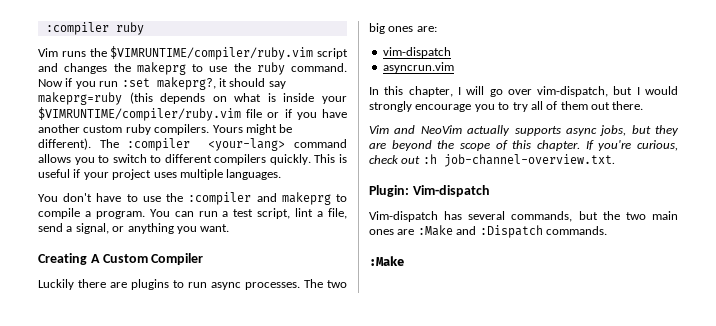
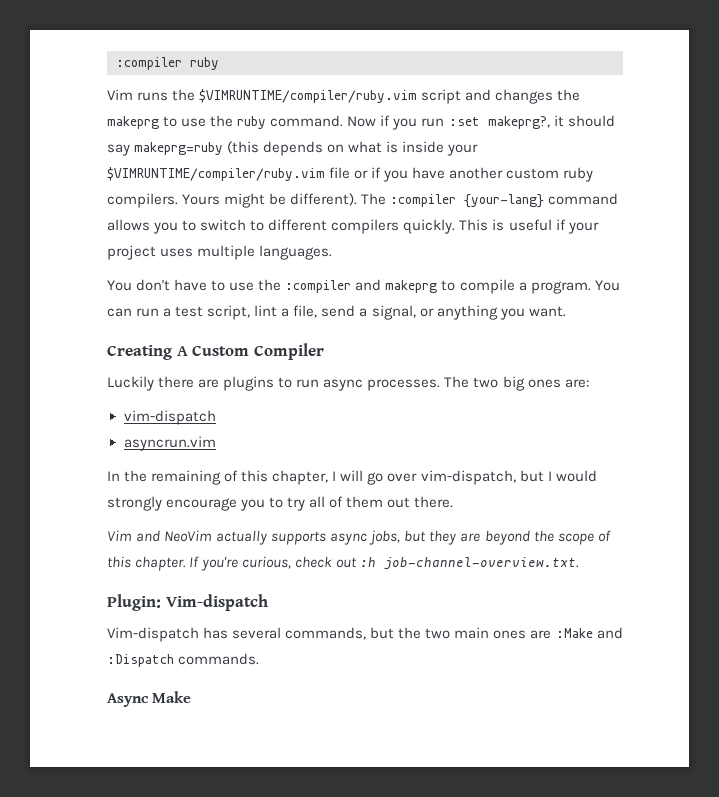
[208,138,286,151] <your-lang> -> [464,194,545,208] {your-lang}
(379, 91) none -> [124,470,239,485] the remaining of
[369,256,404,266] :Make -> [107,691,192,707] Async Make

